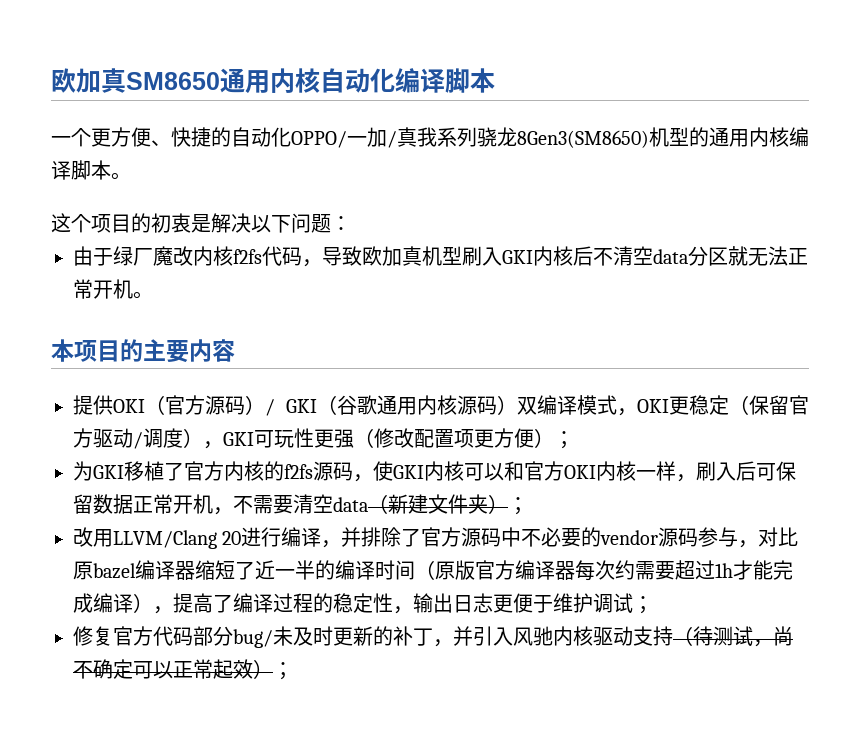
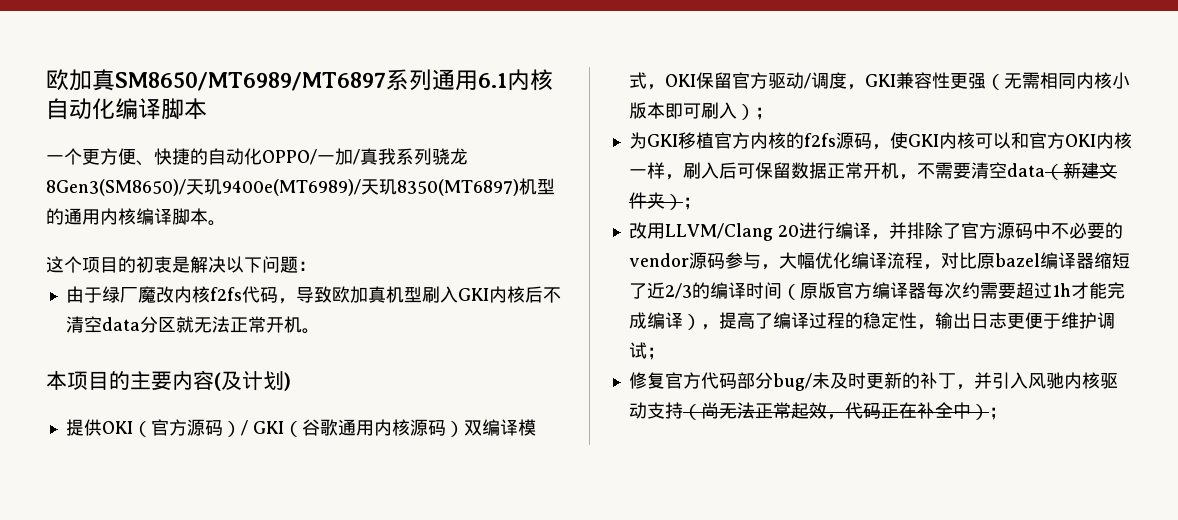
[51,68,270,94] 欧加真SM8650通用 -> [46,69,507,91] 欧加真SM8650/MT6989/MT6897系列通用6.1
[517,130,649,148] 8Gen3(SM8650) -> [46,179,519,196] 8Gen3(SM8650)/天玑9400e(MT6989)/天玑8350(MT6897)
(235, 350) none -> [214,371,291,391] (及计划)
[669,395,749,415] 更稳定（ -> (696, 80) none
[183,428,534,449] ），GKI可玩性更强（修改配置项更方便 -> [846,72,1130,90] [628,102,737,119] ，GKI兼容性更强（无需相同内核小版本即可刷入
[164,462,184,481] 了 -> (714, 140) none
(759, 544) none -> [778,252,941,270] 大幅优化编译流程，
[275,560,315,580] 一半 -> [664,283,692,299] 2/3
[693,626,793,647] [73,659,253,679] 待测试，尚不确定可以正常起效 -> [700,402,971,420] 尚无法正常起效，代码正在补全中

